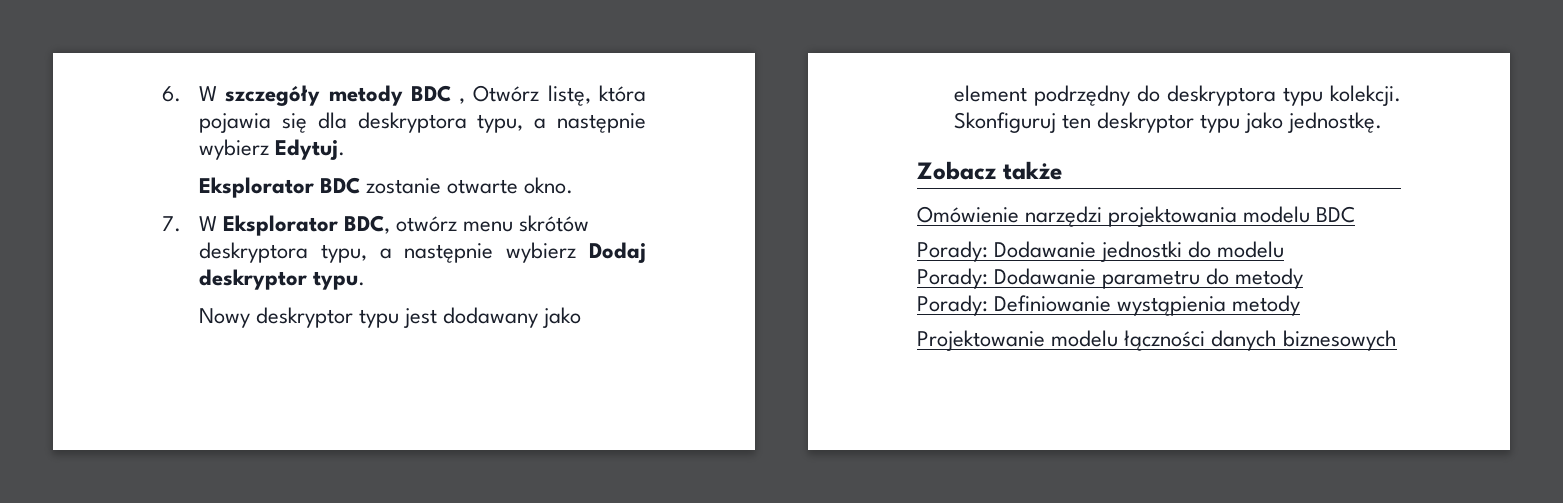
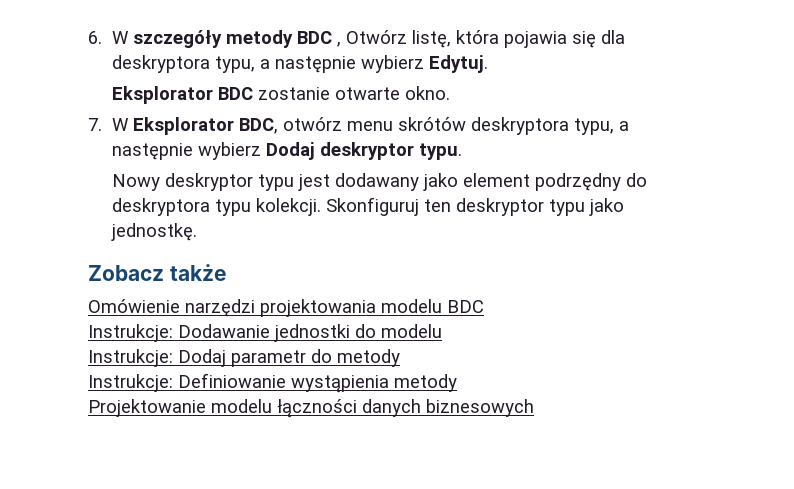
[917,241,988,262] Porady: -> [88,324,173,342] Instrukcje:
[917,268,1201,289] Porady: Dodawanie parametru -> [88,349,306,367] Instrukcje: Dodaj parametr
[917,295,988,316] Porady: -> [88,374,173,392] Instrukcje:

